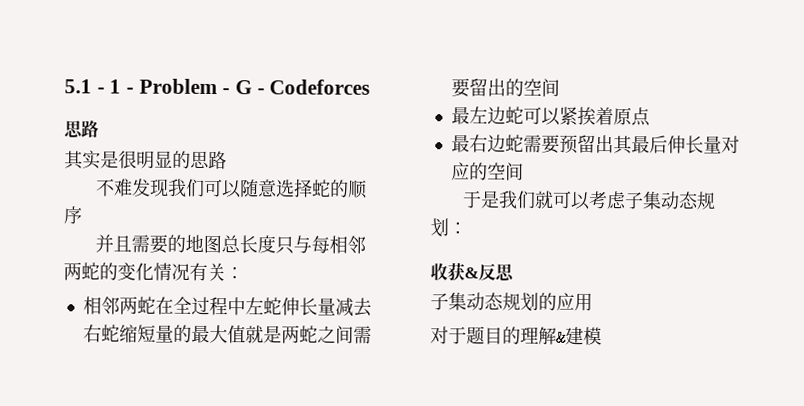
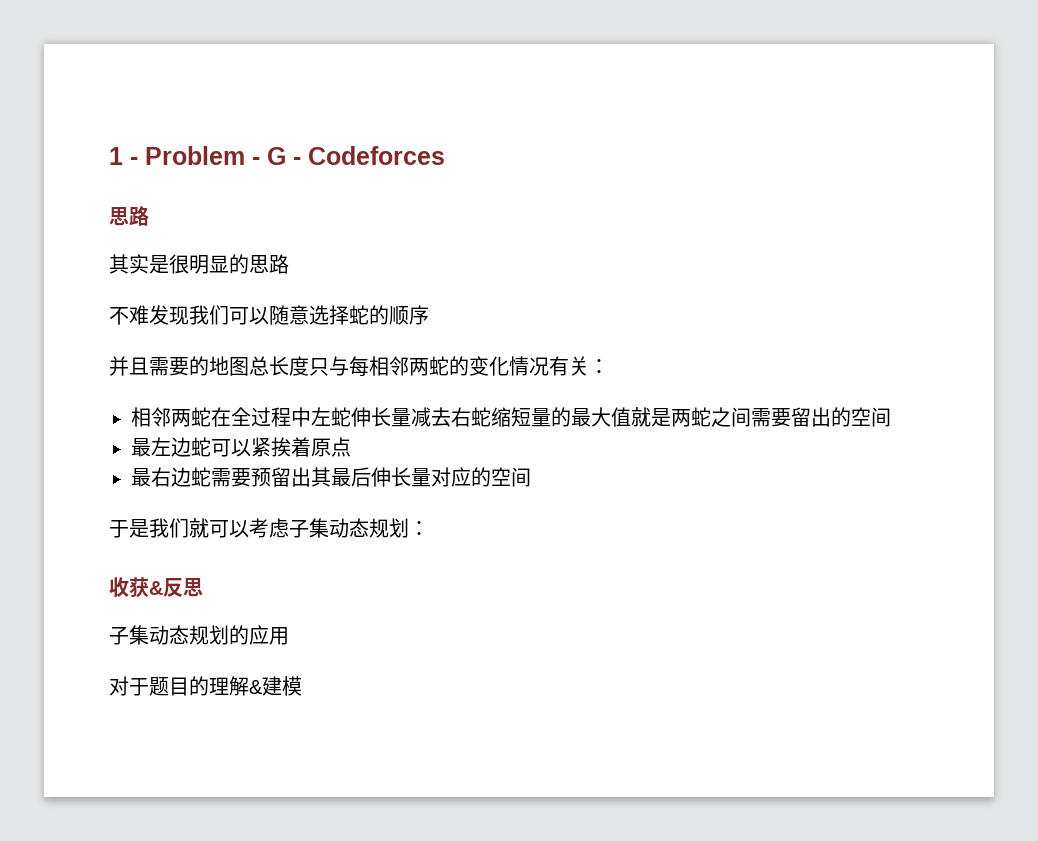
[64,79,105,94] 5.1 - -> (109, 156) none

